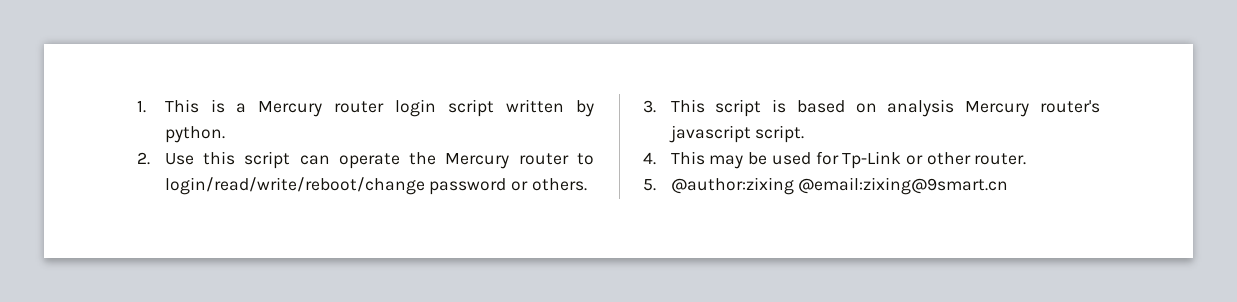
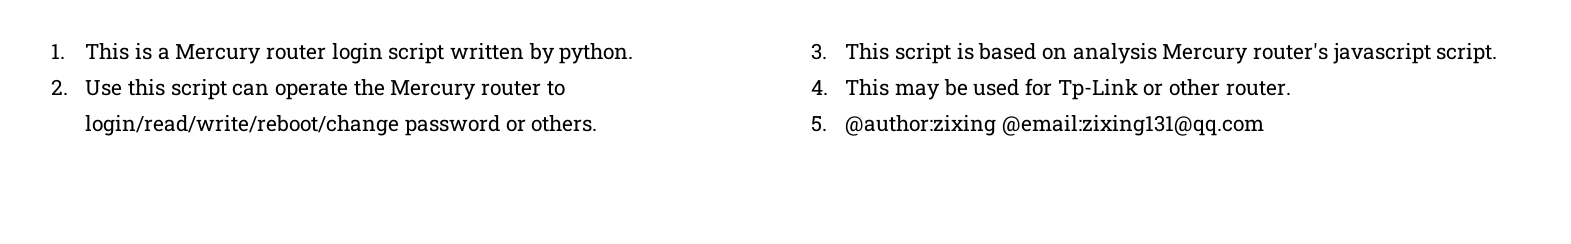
[798,177,1009,195] @email:zixing@9smart.cn -> [1001,115,1264,136] @email:zixing131@qq.com

